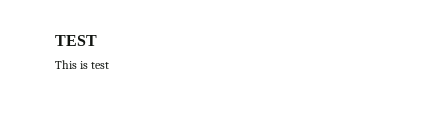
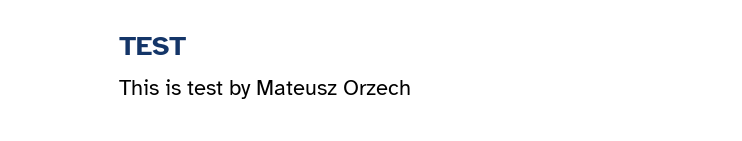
(110, 65) none -> [229,80,411,99] by Mateusz Orzech

